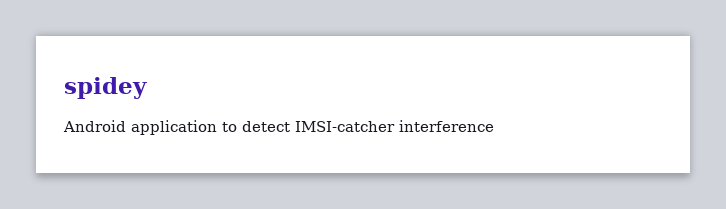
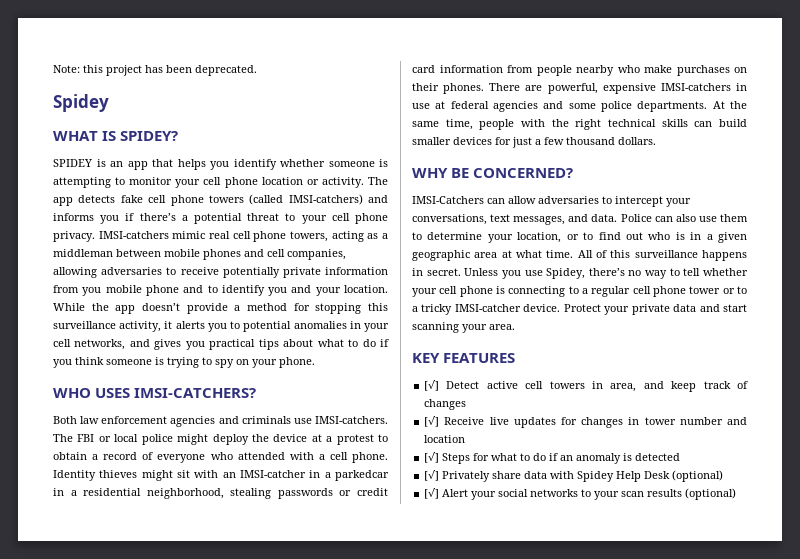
[64,77,147,99] [63,120,494,135] spidey // Android application to detect IMSI-catcher interference -> [53,65,257,76] [53,94,109,112] [53,131,179,141] [53,159,388,170] [53,177,388,188] [53,194,388,206] [53,213,388,224] [53,231,388,242] [53,249,346,260] [53,267,388,278] [53,285,389,296] [53,303,388,314] [53,321,390,332] [53,339,389,350] [53,357,315,368] [53,388,257,398] [53,416,388,427] [53,434,389,445] [53,452,388,463] [53,470,389,481] [53,488,388,499] [412,65,747,76] [412,83,747,94] [412,101,747,112] [412,119,747,130] [412,137,656,148] [412,168,574,178] [412,196,691,207] [412,214,748,225] [412,232,747,243] [412,250,747,261] [412,268,748,279] [412,286,747,297] [412,304,747,315] [412,322,515,333] [412,353,516,363] [424,380,748,392] [424,399,467,410] [424,416,747,428] [424,435,466,443] [424,452,681,464] [424,470,724,482] [424,488,737,500] Note: this project has been deprecated. // Spidey // WHAT IS SPIDEY? // SPIDEY is an app that helps you identify whether someone is attempting to monitor your cell phone location or activity. The app detects fake cell phone towers (called IMSI-catchers) and informs you if there’s a potential threat to your cell phone privacy. IMSI-catchers mimic real cell phone towers, acting as a middleman between mobile phones and cell companies, allowing adversaries to receive potentially private information from you mobile phone and to identify you and your location. While the app doesn’t provide a method for stopping this surveillance activity, it alerts you to potential anomalies in your cell networks, and gives you practical tips about what to do if you think someone is trying to spy on your phone. // WHO USES IMSI-CATCHERS? // Both law enforcement agencies and criminals use IMSI-catchers. The FBI or local police might deploy the device at a protest to obtain a record of everyone who attended with a cell phone. Identity thieves might sit with an IMSI-catcher in a parkedcar in a residential neighborhood, stealing passwords or credit card information from people nearby who make purchases on their phones. There are powerful, expensive IMSI-catchers in use at federal agencies and some police departments. At the same time, people with the right technical skills can build smaller devices for just a few thousand dollars. // WHY BE CONCERNED? // IMSI-Catchers can allow adversaries to intercept your conversations, text messages, and data. Police can also use them to determine your location, or to find out who is in a given geographic area at what time. All of this surveillance happens in secret. Unless you use Spidey, there’s no way to tell whether your cell phone is connecting to a regular cell phone tower or to a tricky IMSI-catcher device. Protect your private data and start scanning your area. // KEY FEATURES // [√] Detect active cell towers in area, and keep track of changes // [√] Receive live updates for changes in tower number and location // [√] Steps for what to do if an anomaly is detected // [√] Privately share data with Spidey Help Desk (optional) // [√] Alert your social networks to your scan results (optional)

